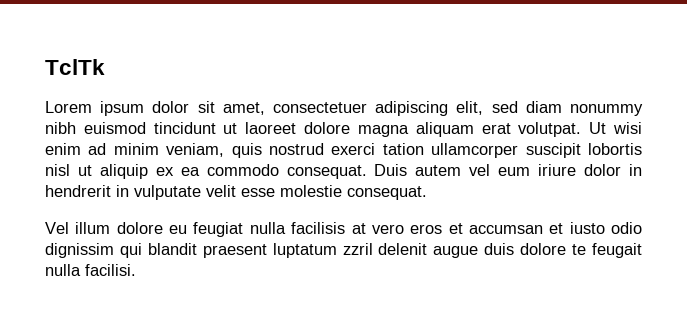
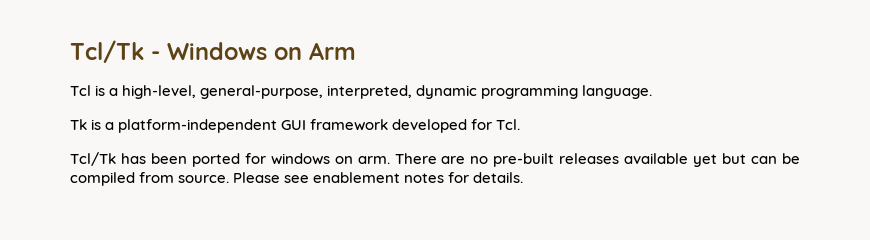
[45,59,105,75] [45,101,643,116] [45,122,642,137] [45,143,642,158] [45,164,642,179] [45,185,427,200] [45,222,642,237] [45,243,642,258] [45,264,136,276] TclTk // Lorem ipsum dolor sit amet, consectetuer adipiscing elit, sed diam nonummy nibh euismod tincidunt ut laoreet dolore magna aliquam erat volutpat. Ut wisi enim ad minim veniam, quis nostrud exerci tation ullamcorper suscipit lobortis nisl ut aliquip ex ea commodo consequat. Duis autem vel eum iriure dolor in hendrerit in vulputate velit esse molestie consequat. // Vel illum dolore eu feugiat nulla facilisis at vero eros et accumsan et iusto odio dignissim qui blandit praesent luptatum zzril delenit augue duis dolore te feugait nulla facilisi. -> [70,40,356,63] [70,85,653,99] [70,119,521,133] [70,152,801,167] [70,172,524,186] Tcl/Tk - Windows on Arm // Tcl is a high-level, general-purpose, interpreted, dynamic programming language. // Tk is a platform-independent GUI framework developed for Tcl. // Tcl/Tk has been ported for windows on arm. There are no pre-built releases available yet but can be compiled from source. Please see enablement notes for details.

